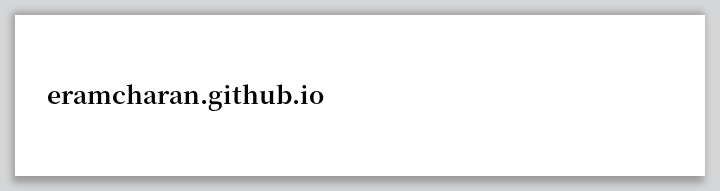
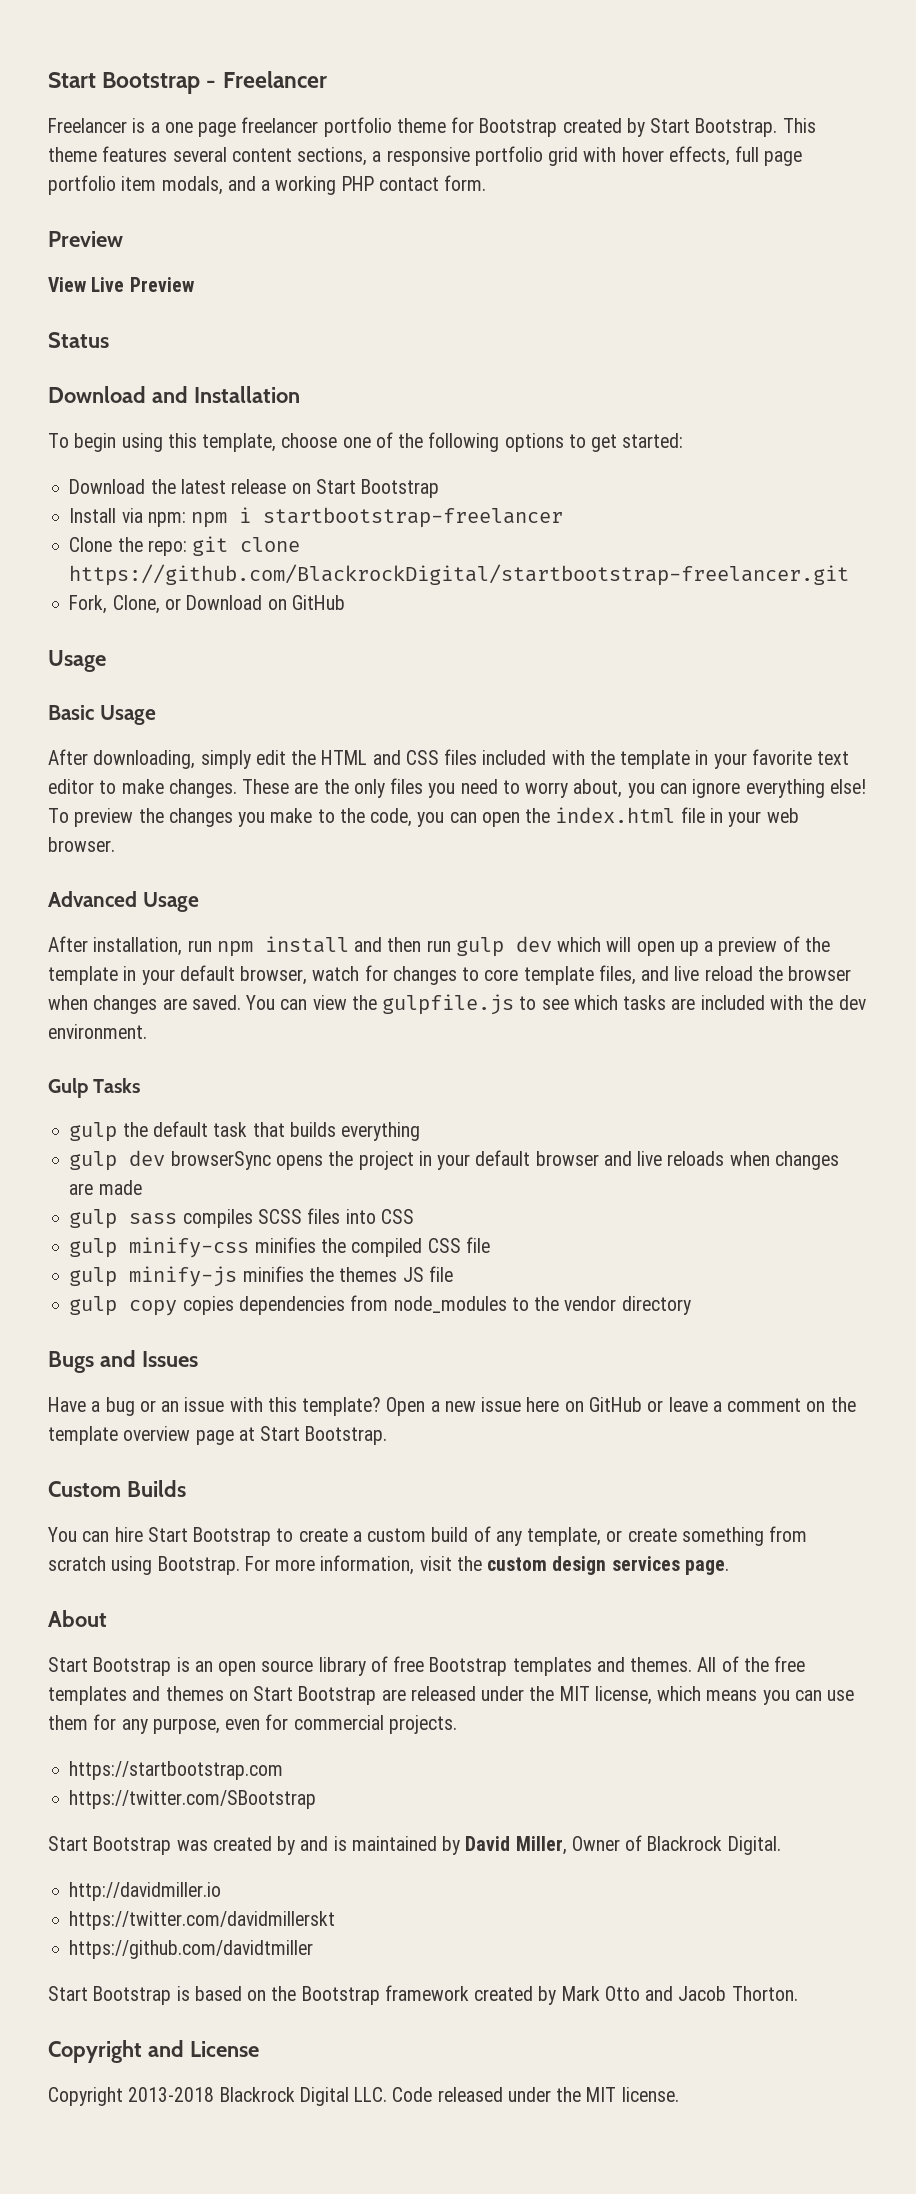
[47,84,324,111] eramcharan.github.io -> [48,71,327,94] [48,117,816,137] [48,146,803,166] [48,175,487,195] [48,231,123,247] [48,277,194,292] [48,332,109,348] [48,386,300,403] [48,432,684,452] [69,479,440,498] [69,507,564,528] [69,536,301,556] [69,564,850,586] [69,595,345,614] [48,650,106,672] [48,705,156,725] [48,749,850,769] [48,778,866,798] [48,807,799,827] [48,837,115,852] [48,891,199,912] [48,936,830,957] [48,965,852,985] [48,994,866,1015] [48,1024,147,1039] [48,1078,141,1098] [69,1121,421,1142] [69,1150,839,1171] [69,1180,142,1195] [69,1208,414,1229] [69,1237,490,1258] [69,1266,453,1287] [69,1295,691,1316] [48,1350,198,1373] [48,1397,856,1416] [48,1426,388,1445] [48,1480,186,1497] [48,1526,808,1546] [48,1555,729,1575] [48,1610,107,1627] [48,1656,806,1676] [48,1686,855,1705] [48,1714,457,1734] [69,1761,284,1780] [69,1790,317,1809] [48,1835,781,1855] [69,1882,222,1901] [69,1911,336,1930] [69,1940,314,1959] [48,1985,798,2005] [48,2040,259,2063] [48,2087,679,2106] Start Bootstrap - Freelancer // Freelancer is a one page freelancer portfolio theme for Bootstrap created by Start Bootstrap. This theme features several content sections, a responsive portfolio grid with hover effects, full page portfolio item modals, and a working PHP contact form. // Preview // View Live Preview // Status // Download and Installation // To begin using this template, choose one of the following options to get started: // Download the latest release on Start Bootstrap // Install via npm: npm i startbootstrap-freelancer // Clone the repo: git clone https://github.com/BlackrockDigital/startbootstrap-freelancer.git // Fork, Clone, or Download on GitHub // Usage // Basic Usage // After downloading, simply edit the HTML and CSS files included with the template in your favorite text editor to make changes. These are the only files you need to worry about, you can ignore everything else! To preview the changes you make to the code, you can open the index.html file in your web browser. // Advanced Usage // After installation, run npm install and then run gulp dev which will open up a preview of the template in your default browser, watch for changes to core template files, and live reload the browser when changes are saved. You can view the gulpfile.js to see which tasks are included with the dev environment. // Gulp Tasks // gulp the default task that builds everything // gulp dev browserSync opens the project in your default browser and live reloads when changes are made // gulp sass compiles SCSS files into CSS // gulp minify-css minifies the compiled CSS file // gulp minify-js minifies the themes JS file // gulp copy copies dependencies from node_modules to the vendor directory // Bugs and Issues // Have a bug or an issue with this template? Open a new issue here on GitHub or leave a comment on the template overview page at Start Bootstrap. // Custom Builds // You can hire Start Bootstrap to create a custom build of any template, or create something from scratch using Bootstrap. For more information, visit the custom design services page. // About // Start Bootstrap is an open source library of free Bootstrap templates and themes. All of the free templates and themes on Start Bootstrap are released under the MIT license, which means you can use them for any purpose, even for commercial projects. // https://startbootstrap.com // https://twitter.com/SBootstrap // Start Bootstrap was created by and is maintained by David Miller, Owner of Blackrock Digital. // http://davidmiller.io // https://twitter.com/davidmillerskt // https://github.com/davidtmiller // Start Bootstrap is based on the Bootstrap framework created by Mark Otto and Jacob Thorton. // Copyright and License // Copyright 2013-2018 Blackrock Digital LLC. Code released under the MIT license.

